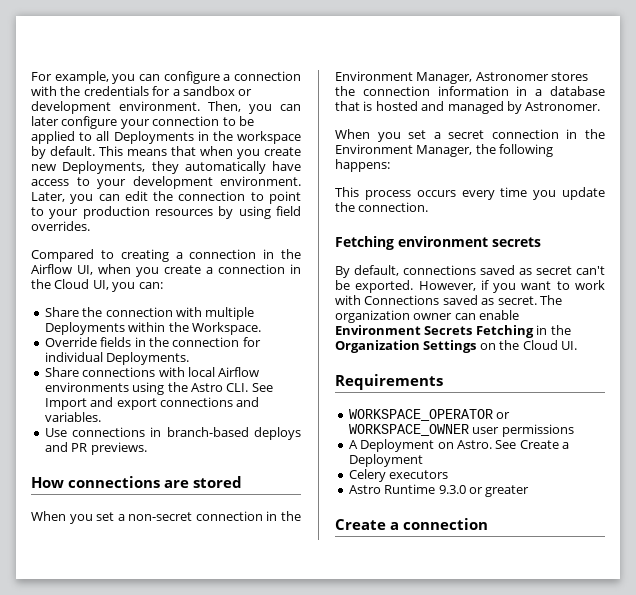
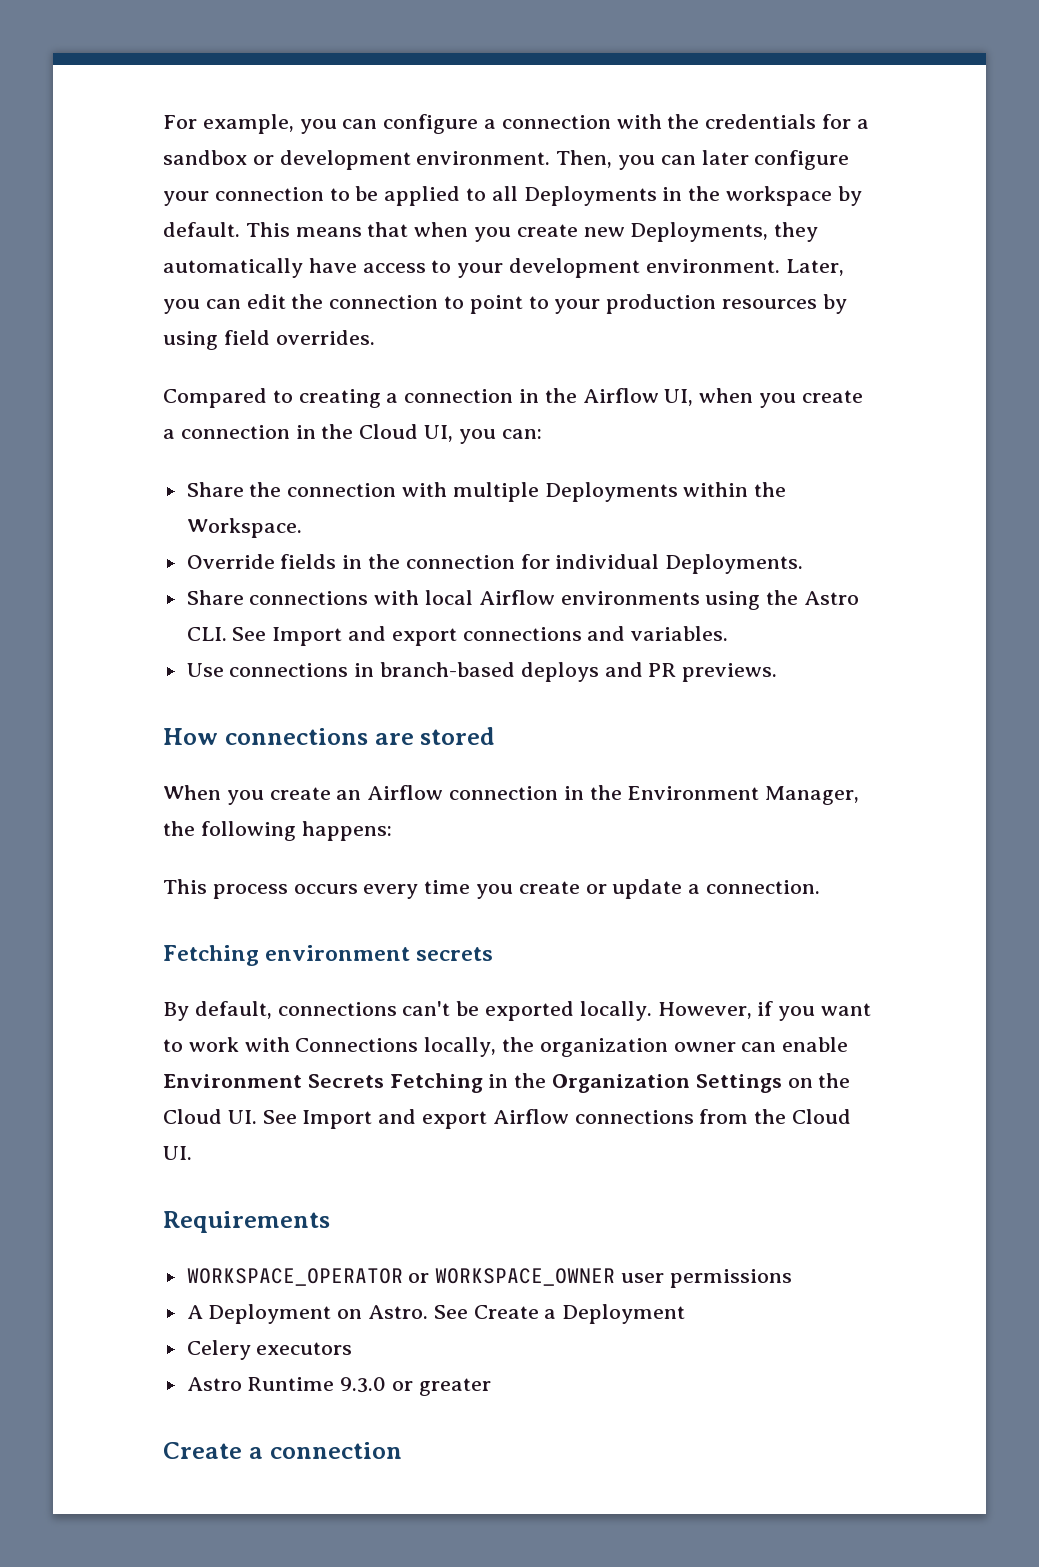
[96,511,301,521] [335,71,589,84] [335,86,605,96] [335,101,601,114] [335,129,485,142] set a non-secret connection in the Environment Manager, Astronomer stores the connection information in a database that is hosted and managed by Astronomer. // When you set a secret -> [269,785,444,800] create an Airflow
[562,187,605,200] [335,202,355,212] update the -> [518,879,701,899] create or update a
[480,265,605,275] [335,280,414,293] saved as secret can't be exported. -> [402,1001,652,1021] can't be exported locally.
[442,295,562,305] saved as secret. The -> [424,1037,535,1057] locally, the
(577, 345) none -> [262,1109,852,1129] [163,1146,192,1160] See Import and export Airflow connections from the Cloud UI.

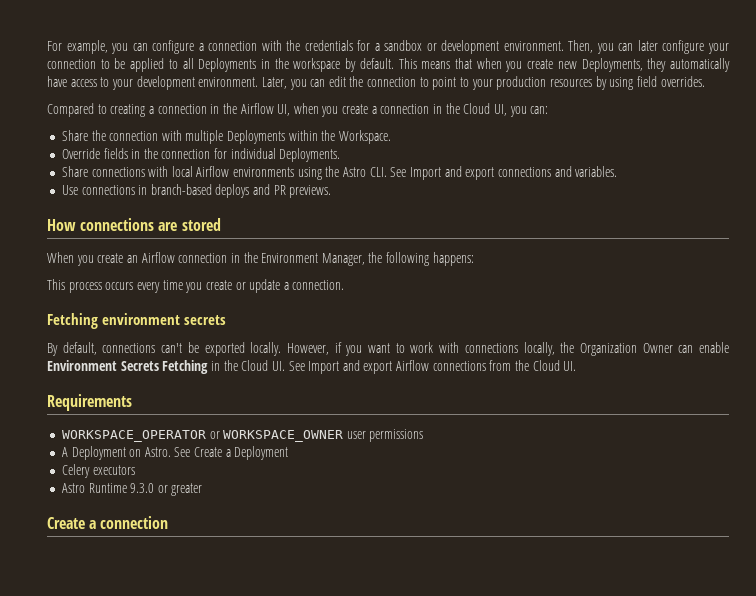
[295,1038,419,1052] Connections -> [464,343,518,353] connections
[539,1038,736,1057] organization owner -> [579,343,673,356] Organization Owner
[552,1073,851,1093] Organization Settings on the -> (238, 365) none

